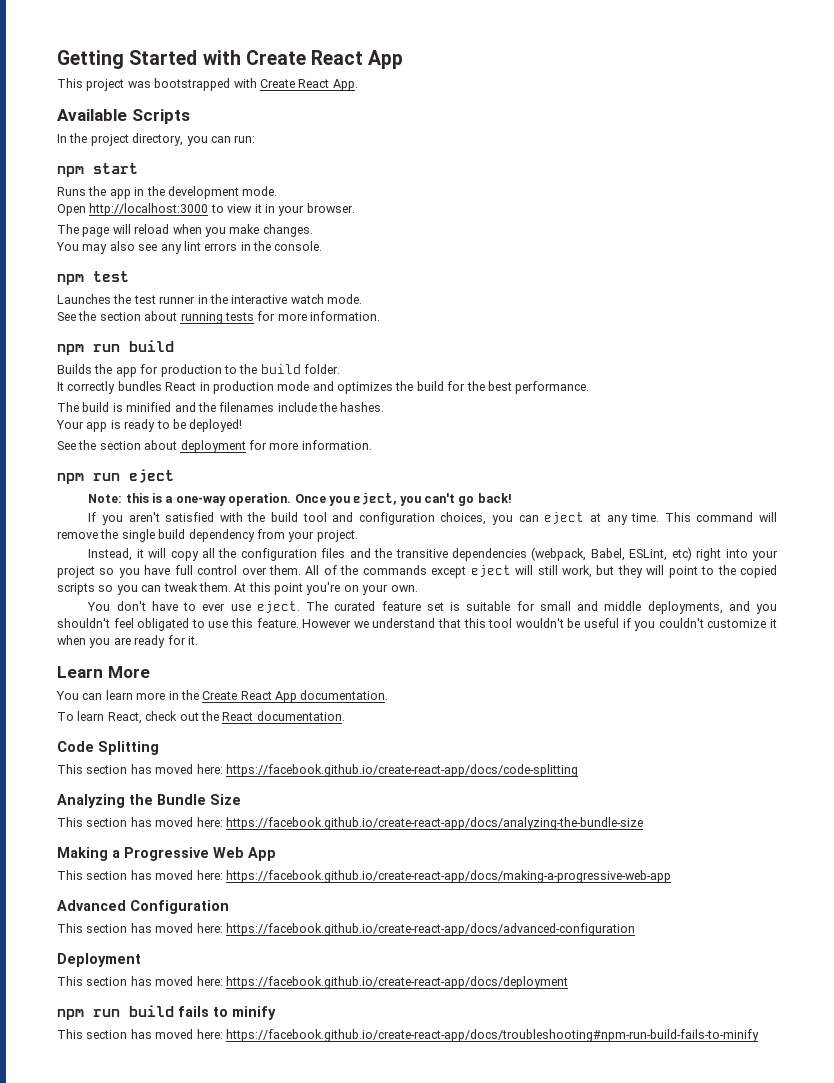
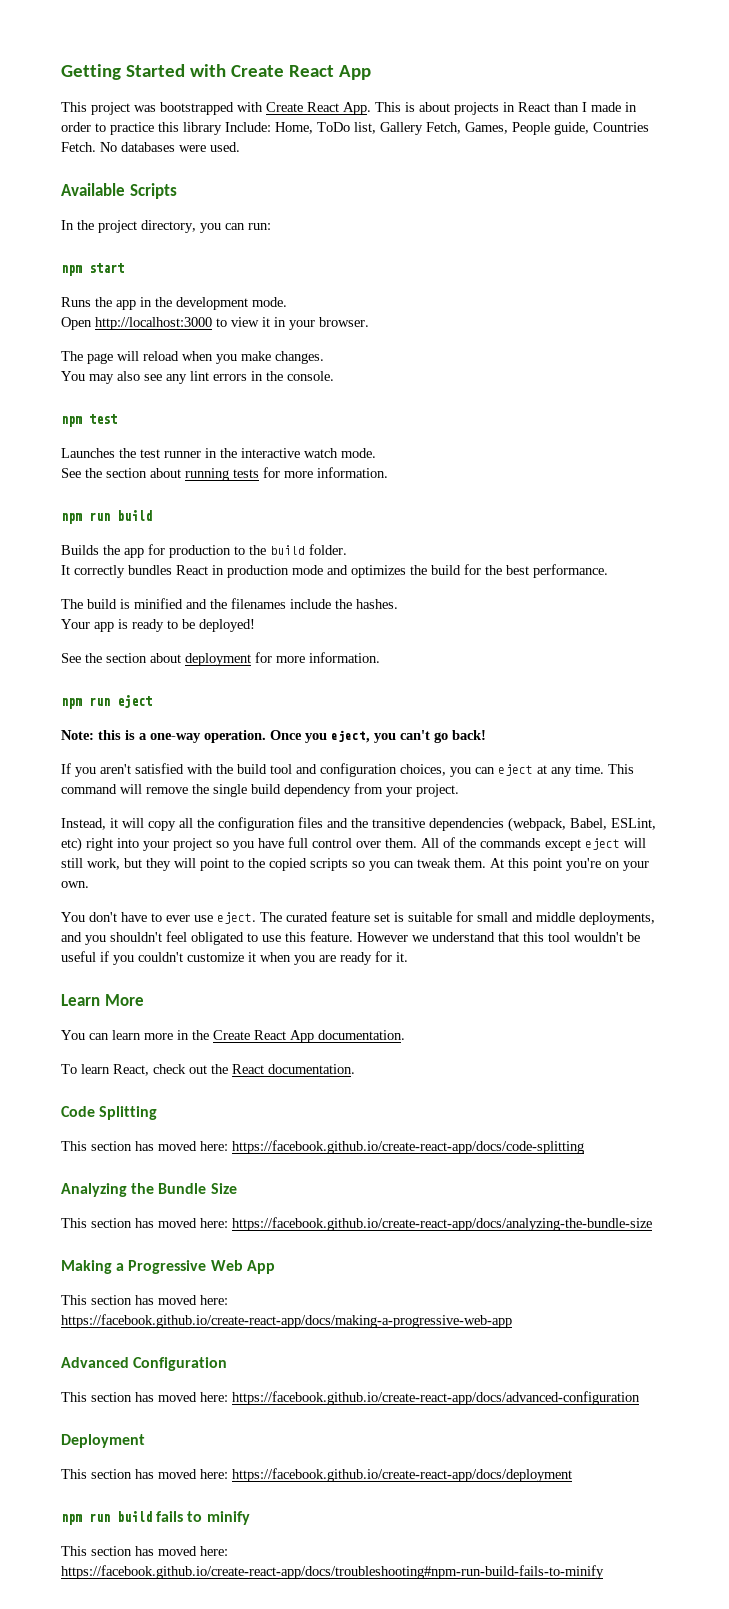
(358, 85) none -> [375,102,637,115] [61,122,649,135] [61,142,240,152] This is about projects in React than I made in order to practice this library Include: Home, ToDo list, Gallery Fetch, Games, People guide, Countries Fetch. No databases were used.

